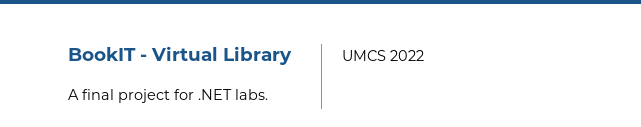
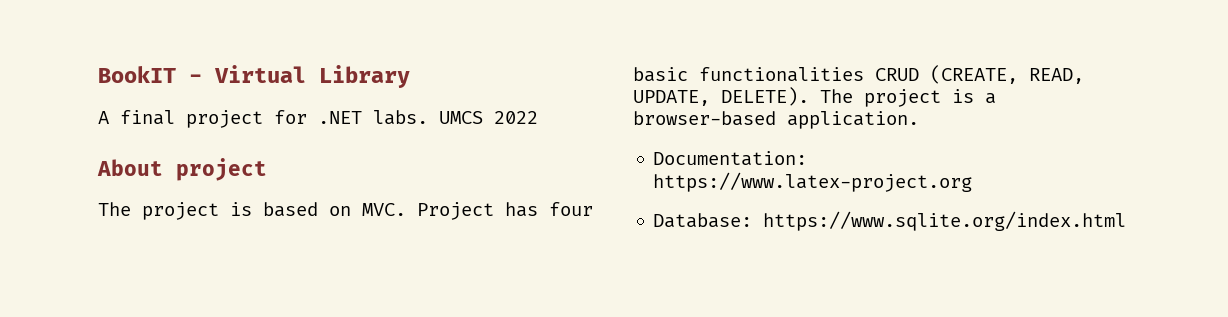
(424, 55) none -> [97,158,267,181] [98,202,593,220] [633,65,1084,84] [633,87,996,107] [633,111,919,129] [653,151,808,166] [653,172,973,192] [653,211,1127,231] // About project // The project is based on MVC. Project has four basic functionalities CRUD (CREATE, READ, UPDATE, DELETE). The project is a browser-based application. // Documentation: https://www.latex-project.org // Database: https://www.sqlite.org/index.html

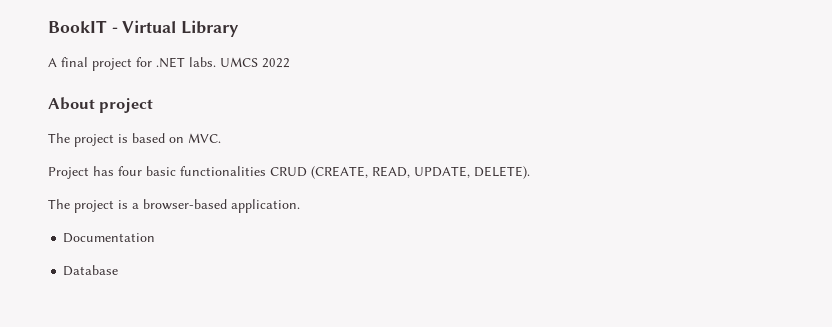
(406, 209) none -> (221, 138) //
(809, 96) none -> (530, 172) //
[653,151,808,166] [653,172,973,192] [653,211,1127,231] Documentation: https://www.latex-project.org // Database: https://www.sqlite.org/index.html -> [63,233,156,243] [63,265,119,276] Documentation // Database

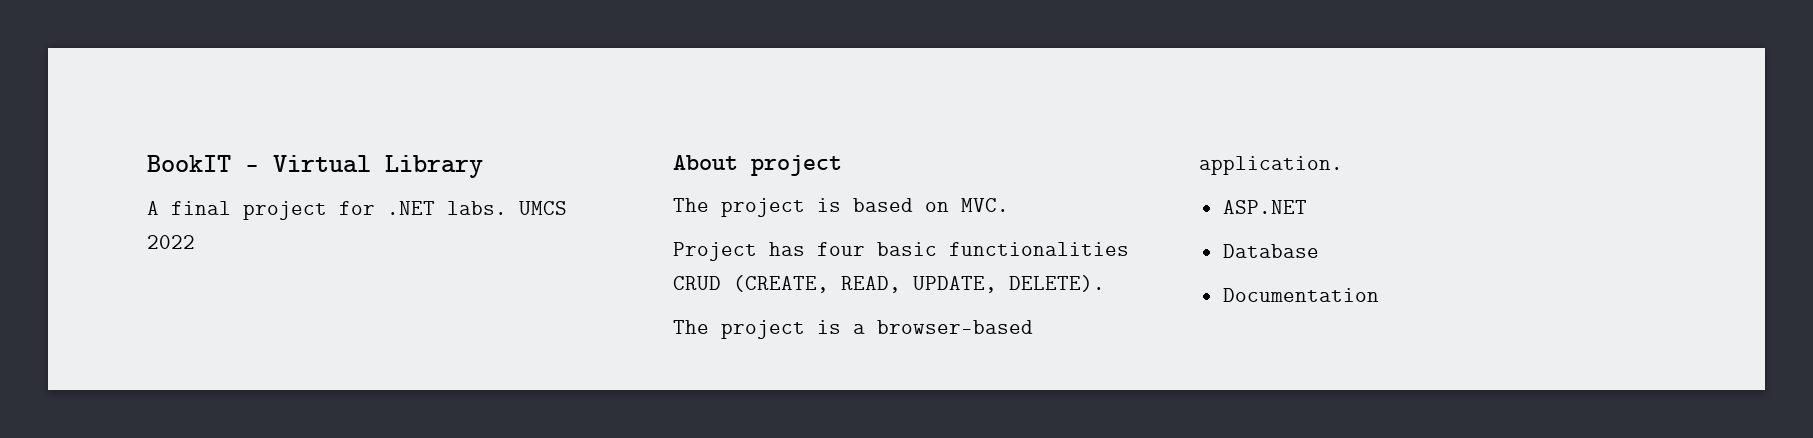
[63,233,156,243] Documentation -> [1222,200,1307,214] ASP.NET
(119, 270) none -> [1222,288,1379,302] // Documentation

